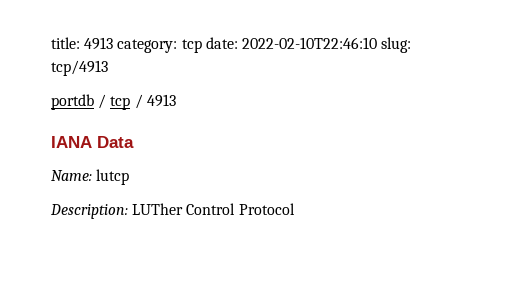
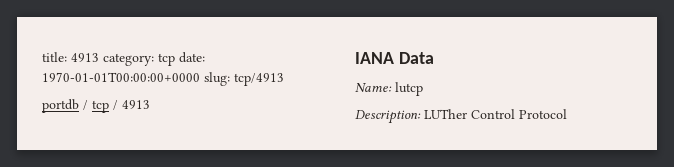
[241,37,377,49] 2022-02-10T22:46:10 -> [42,72,200,82] 1970-01-01T00:00:00+0000

